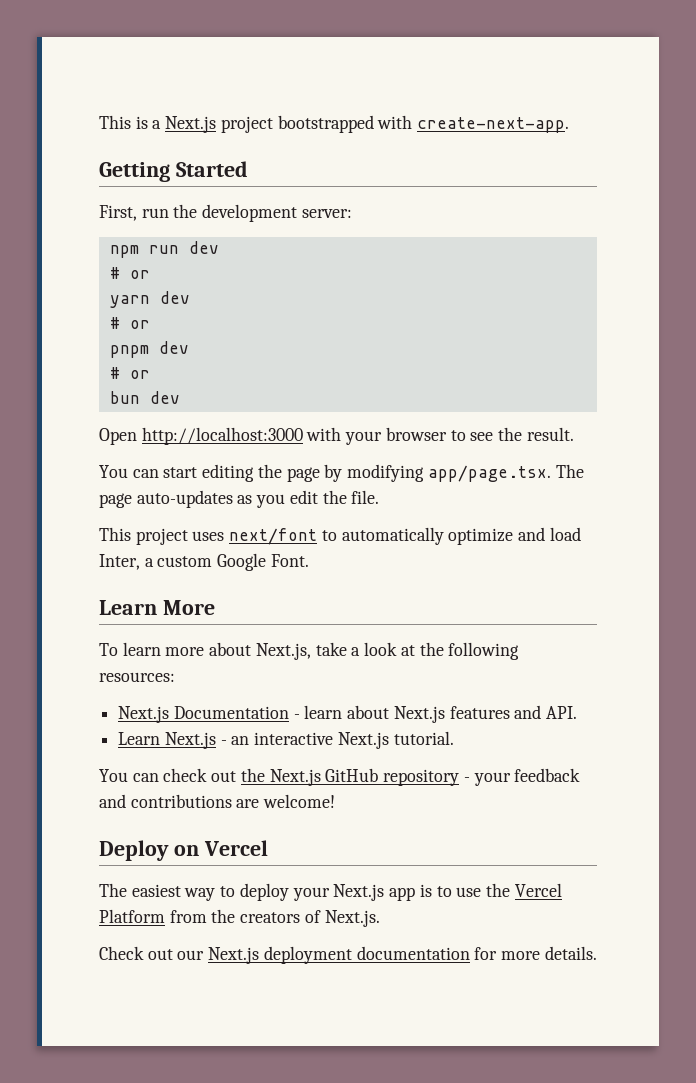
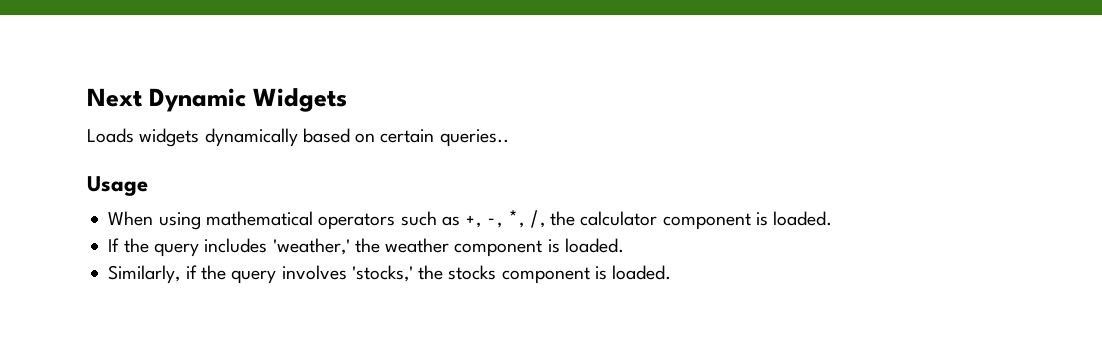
[99,115,570,133] [99,161,248,182] [99,204,352,222] [109,241,219,258] [109,267,150,279] [109,291,190,308] [109,317,150,329] [109,341,189,358] [109,367,150,379] [109,391,180,404] [99,427,574,445] [99,464,584,482] [99,490,380,508] [99,527,581,545] [99,553,309,571] [99,600,215,615] [99,642,520,660] [99,672,175,682] [118,705,578,723] [118,731,454,749] [99,768,581,786] [99,794,336,808] [99,840,268,861] [99,883,562,901] [99,909,380,927] [99,946,597,964] This is a Next.js project bootstrapped with create-next-app. // Getting Started // First, run the development server: // npm run dev // # or // yarn dev // # or // pnpm dev // # or // bun dev // Open http://localhost:3000 with your browser to see the result. // You can start editing the page by modifying app/page.tsx. The page auto-updates as you edit the file. // This project uses next/font to automatically optimize and load Inter, a custom Google Font. // Learn More // To learn more about Next.js, take a look at the following resources: // Next.js Documentation - learn about Next.js features and API. // Learn Next.js - an interactive Next.js tutorial. // You can check out the Next.js GitHub repository - your feedback and contributions are welcome! // Deploy on Vercel // The easiest way to deploy your Next.js app is to use the Vercel Platform from the creators of Next.js. // Check out our Next.js deployment documentation for more details. -> [87,88,348,112] [87,128,509,147] [87,176,148,196] [108,210,833,230] [108,238,624,257] [108,265,672,284] Next Dynamic Widgets // Loads widgets dynamically based on certain queries.. // Usage // When using mathematical operators such as +, -, *, /, the calculator component is loaded. // If the query includes 'weather,' the weather component is loaded. // Similarly, if the query involves 'stocks,' the stocks component is loaded.

